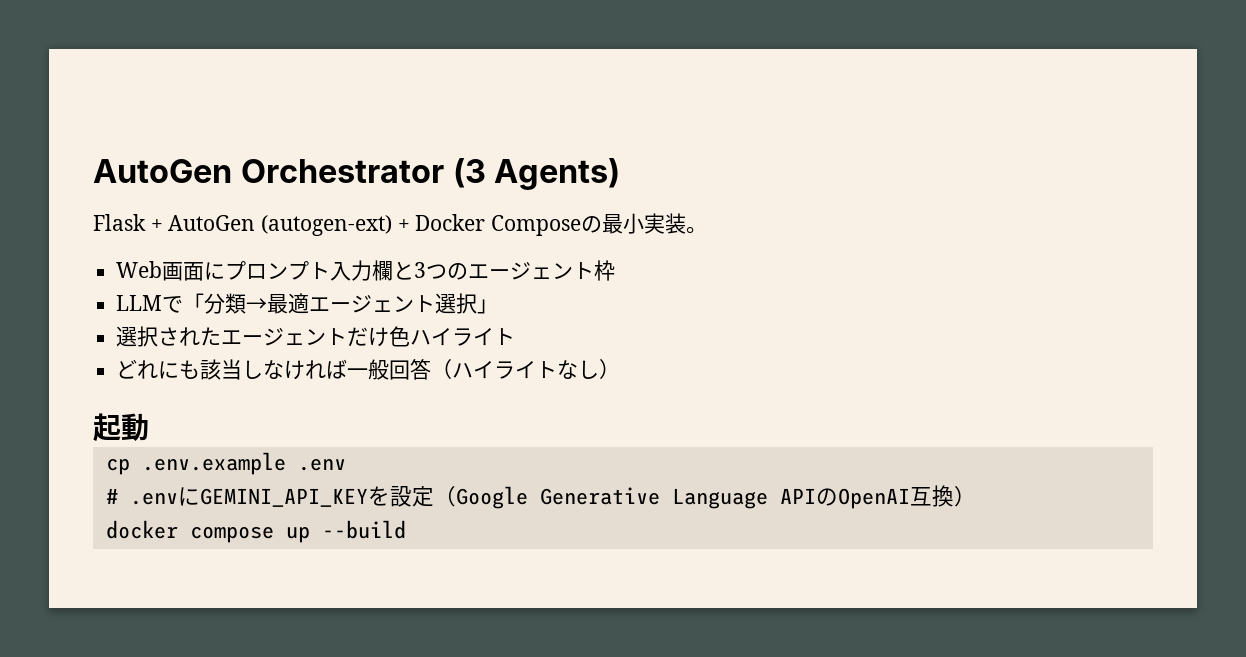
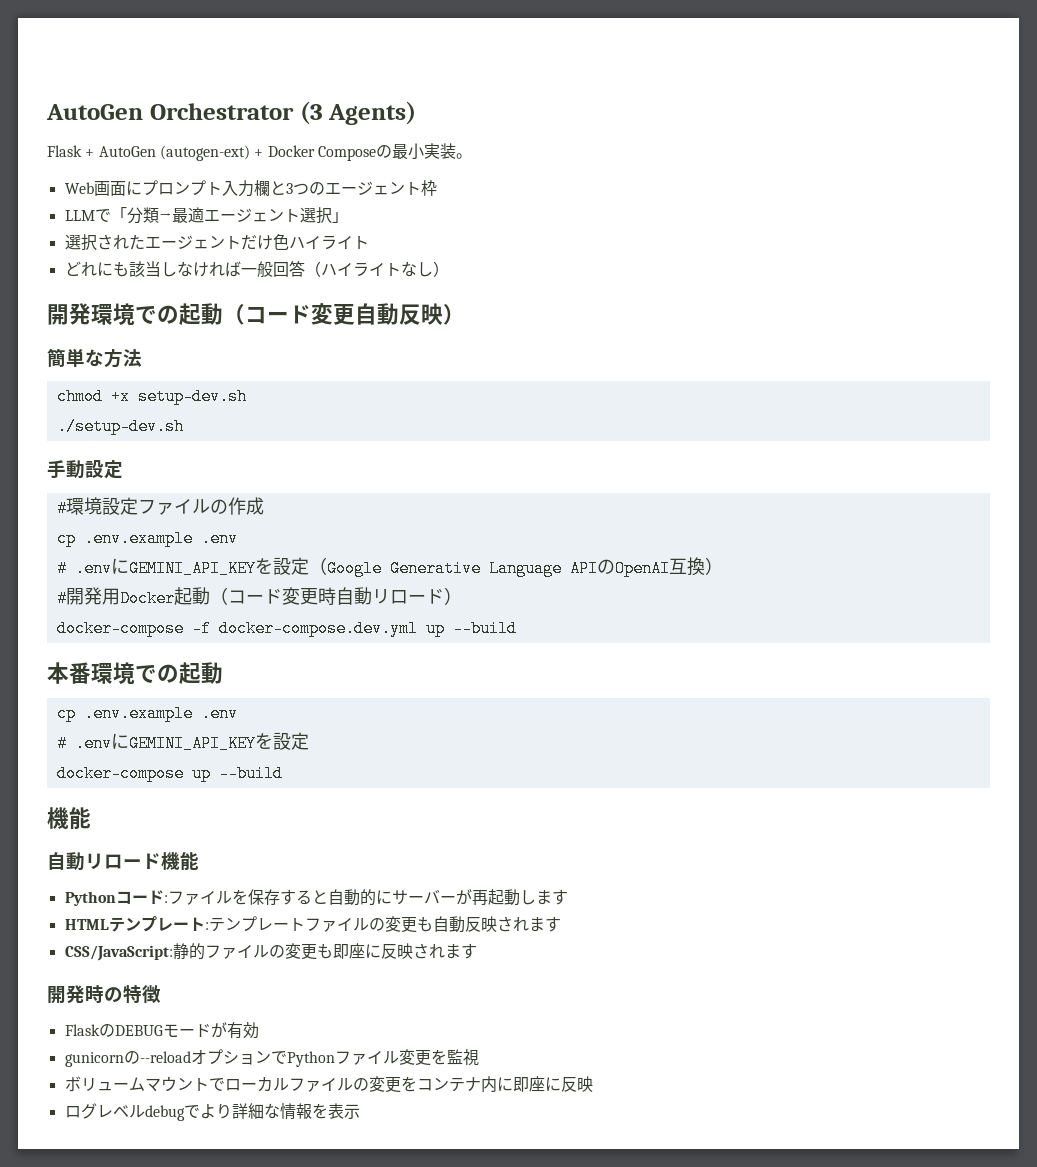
[93,413,149,442] 起動 -> [47,303,465,326] [47,348,142,368] [56,388,247,405] [56,418,184,435] [47,460,123,479] [56,497,264,517] 開発環境での起動（コード変更自動反映） // 簡単な方法 // chmod +x setup-dev.sh // ./setup-dev.sh // 手動設定 // #環境設定ファイルの作成
[105,520,406,543] docker compose up --build -> [56,587,462,607] [56,620,517,637] [47,662,223,685] [56,705,238,722] [56,732,309,752] [56,765,283,782] [47,807,91,829] [47,852,199,871] [64,889,568,906] [64,916,561,933] [64,943,477,961] [47,985,161,1004] [64,1022,259,1039] [64,1049,479,1067] [64,1076,593,1093] [64,1103,360,1121] #開発用Docker起動（コード変更時自動リロード） // docker-compose -f docker-compose.dev.yml up --build // 本番環境での起動 // cp .env.example .env // # .envにGEMINI_API_KEYを設定 // docker-compose up --build // 機能 // 自動リロード機能 // Pythonコード:ファイルを保存すると自動的にサーバーが再起動します // HTMLテンプレート:テンプレートファイルの変更も自動反映されます // CSS/JavaScript:静的ファイルの変更も即座に反映されます // 開発時の特徴 // FlaskのDEBUGモードが有効 // gunicornの--reloadオプションでPythonファイル変更を監視 // ボリュームマウントでローカルファイルの変更をコンテナ内に即座に反映 // ログレベルdebugでより詳細な情報を表示

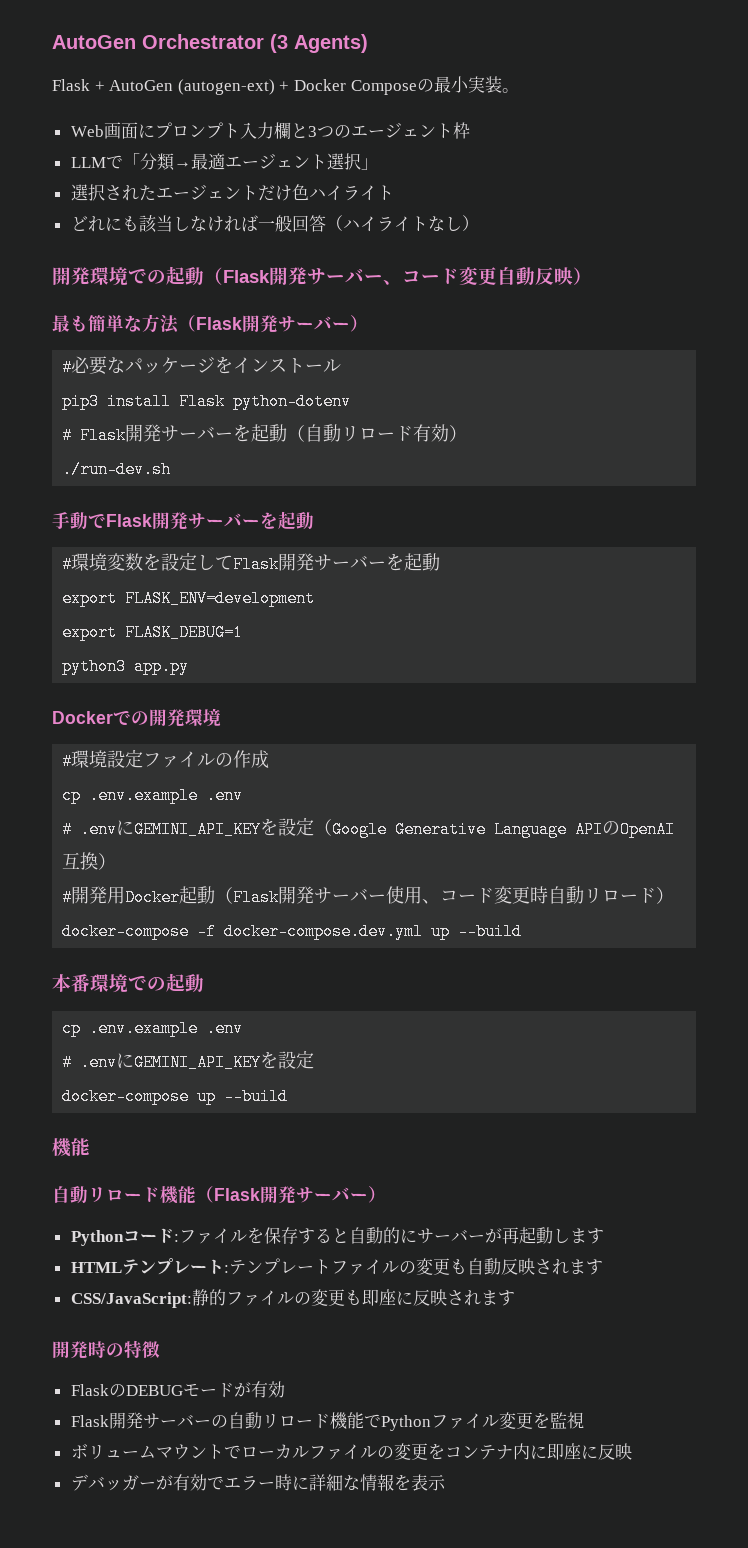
(245, 314) none -> [223,267,402,285] Flask開発サーバー、
(465, 314) none -> [52,315,88,332] 最も
[56,388,247,405] [56,418,184,435] [47,460,123,479] // chmod +x setup-dev.sh // ./setup-dev.sh // 手動設定 -> [178,315,368,333] [62,356,342,376] [62,393,352,410] [62,424,468,444] [62,461,172,478] [52,511,314,530] [62,552,441,573] [62,590,316,607] [62,624,244,641] [62,658,190,675] [52,708,221,727] （Flask開発サーバー） // #必要なパッケージをインストール // pip3 install Flask python-dotenv // # Flask開発サーバーを起動（自動リロード有効） // ./run-dev.sh // 手動でFlask開発サーバーを起動 // #環境変数を設定してFlask開発サーバーを起動 // export FLASK_ENV=development // export FLASK_DEBUG=1 // python3 app.py // Dockerでの開発環境
(228, 596) none -> [233,886,441,906] Flask開発サーバー使用、
(199, 861) none -> [196,1186,386,1204] （Flask開発サーバー）
[64,1049,271,1067] gunicornの--reloadオプション -> [70,1412,364,1429] Flask開発サーバーの自動リロード機能
[64,1103,232,1121] ログレベルdebugでより -> [70,1474,309,1491] デバッガーが有効でエラー時に

